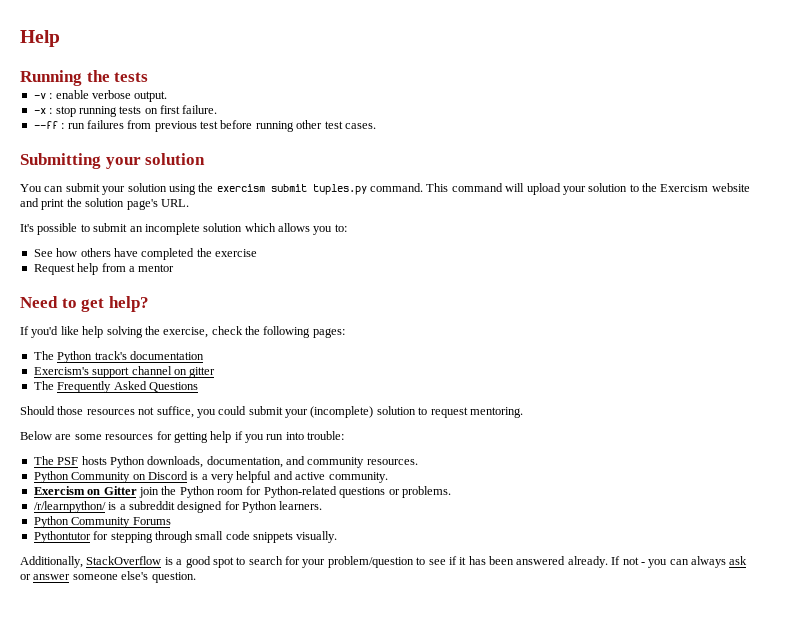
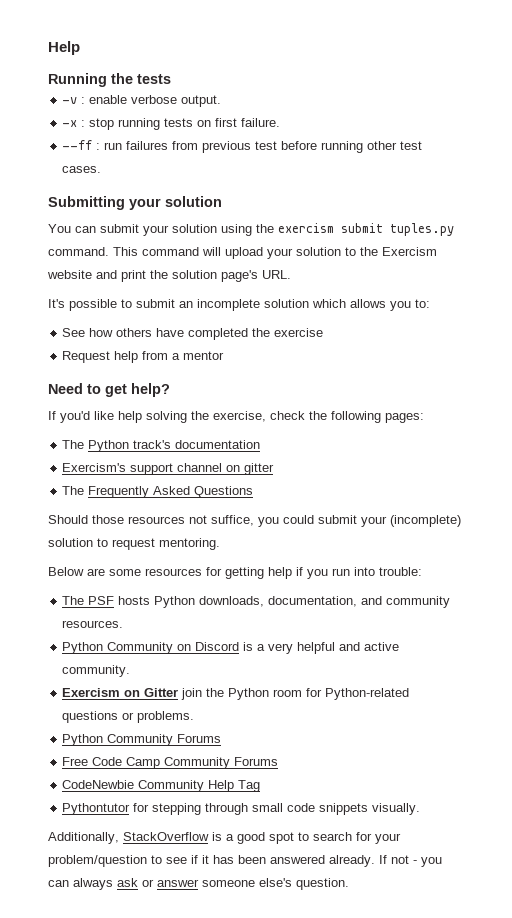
[33,501,323,513] [33,516,171,528] /r/learnpython/ is a subreddit designed for Python learners. // Python Community Forums -> [62,734,222,746] [62,757,279,769] [62,780,261,792] Python Community Forums // Free Code Camp Community Forums // CodeNewbie Community Help Tag

